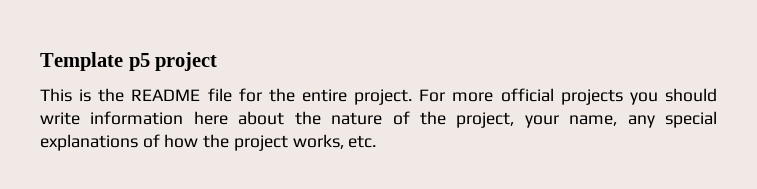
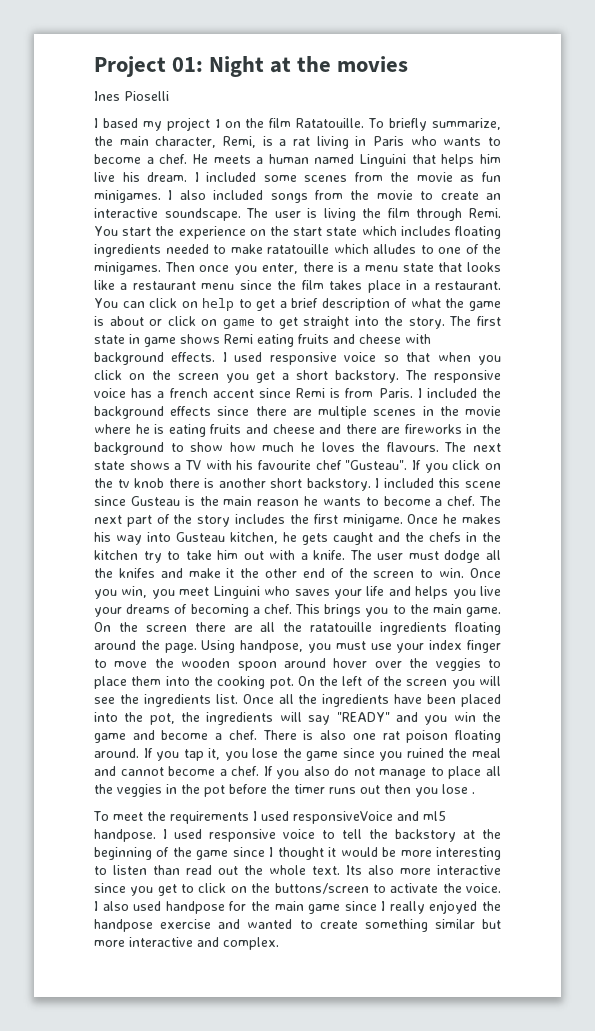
[40,52,218,71] [40,88,717,105] [40,111,717,128] [40,134,377,151] Template p5 project // This is the README file for the entire project. For more official projects you should write information here about the nature of the project, your name, any special explanations of how the project works, etc. -> [94,56,409,77] [94,91,169,101] [94,117,502,131] [94,136,502,149] [94,154,501,167] [94,172,502,182] [94,190,501,203] [94,208,501,221] [94,226,501,239] [94,244,501,257] [94,262,502,275] [94,280,501,293] [94,298,502,311] [94,316,502,329] [94,334,431,347] [94,352,502,365] [94,370,501,383] [94,388,502,398] [94,406,502,419] [94,424,501,437] [94,442,502,455] [94,460,502,473] [94,478,502,491] [94,496,501,506] [94,514,501,527] [94,532,501,545] [94,550,502,563] [94,568,502,578] [94,586,502,599] [94,604,502,617] [94,622,501,635] [94,640,502,653] [94,658,501,671] [94,676,502,689] [94,694,501,707] [94,712,502,725] [94,730,502,743] [94,748,502,761] [94,766,502,779] [94,784,475,797] [93,811,446,824] [94,829,501,842] [94,847,502,860] [94,865,501,875] [94,883,502,896] [94,900,501,914] [94,919,501,932] [94,937,279,950] Project 01: Night at the movies // Ines Pioselli // I based my project 1 on the film Ratatouille. To briefly summarize, the main character, Remi, is a rat living in Paris who wants to become a chef. He meets a human named Linguini that helps him live his dream. I included some scenes from the movie as fun minigames. I also included songs from the movie to create an interactive soundscape. The user is living the film through Remi. You start the experience on the start state which includes floating ingredients needed to make ratatouille which alludes to one of the minigames. Then once you enter, there is a menu state that looks like a restaurant menu since the film takes place in a restaurant. You can click on help to get a brief description of what the game is about or click on game to get straight into the story. The first state in game shows Remi eating fruits and cheese with background effects. I used responsive voice so that when you click on the screen you get a short backstory. The responsive voice has a french accent since Remi is from Paris. I included the background effects since there are multiple scenes in the movie where he is eating fruits and cheese and there are fireworks in the background to show how much he loves the flavours. The next state shows a TV with his favourite chef "Gusteau". If you click on the tv knob there is another short backstory. I included this scene since Gusteau is the main reason he wants to become a chef. The next part of the story includes the first minigame. Once he makes his way into Gusteau kitchen, he gets caught and the chefs in the kitchen try to take him out with a knife. The user must dodge all the knifes and make it the other end of the screen to win. Once you win, you meet Linguini who saves your life and helps you live your dreams of becoming a chef. This brings you to the main game. On the screen there are all the ratatouille ingredients floating around the page. Using handpose, you must use your index finger to move the wooden spoon around hover over the veggies to place them into the cooking pot. On the left of the screen you will see the ingredients list. Once all the ingredients have been placed into the pot, the ingredients will say "READY" and you win the game and become a chef. There is also one rat poison floating around. If you tap it, you lose the game since you ruined the meal and cannot become a chef. If you also do not manage to place all the veggies in the pot before the timer runs out then you lose . // To meet the requirements I used responsiveVoice and ml5 handpose. I used responsive voice to tell the backstory at the beginning of the game since I thought it would be more interesting to listen than read out the whole text. Its also more interactive since you get to click on the buttons/screen to activate the voice. I also used handpose for the main game since I really enjoyed the handpose exercise and wanted to create something similar but more interactive and complex.

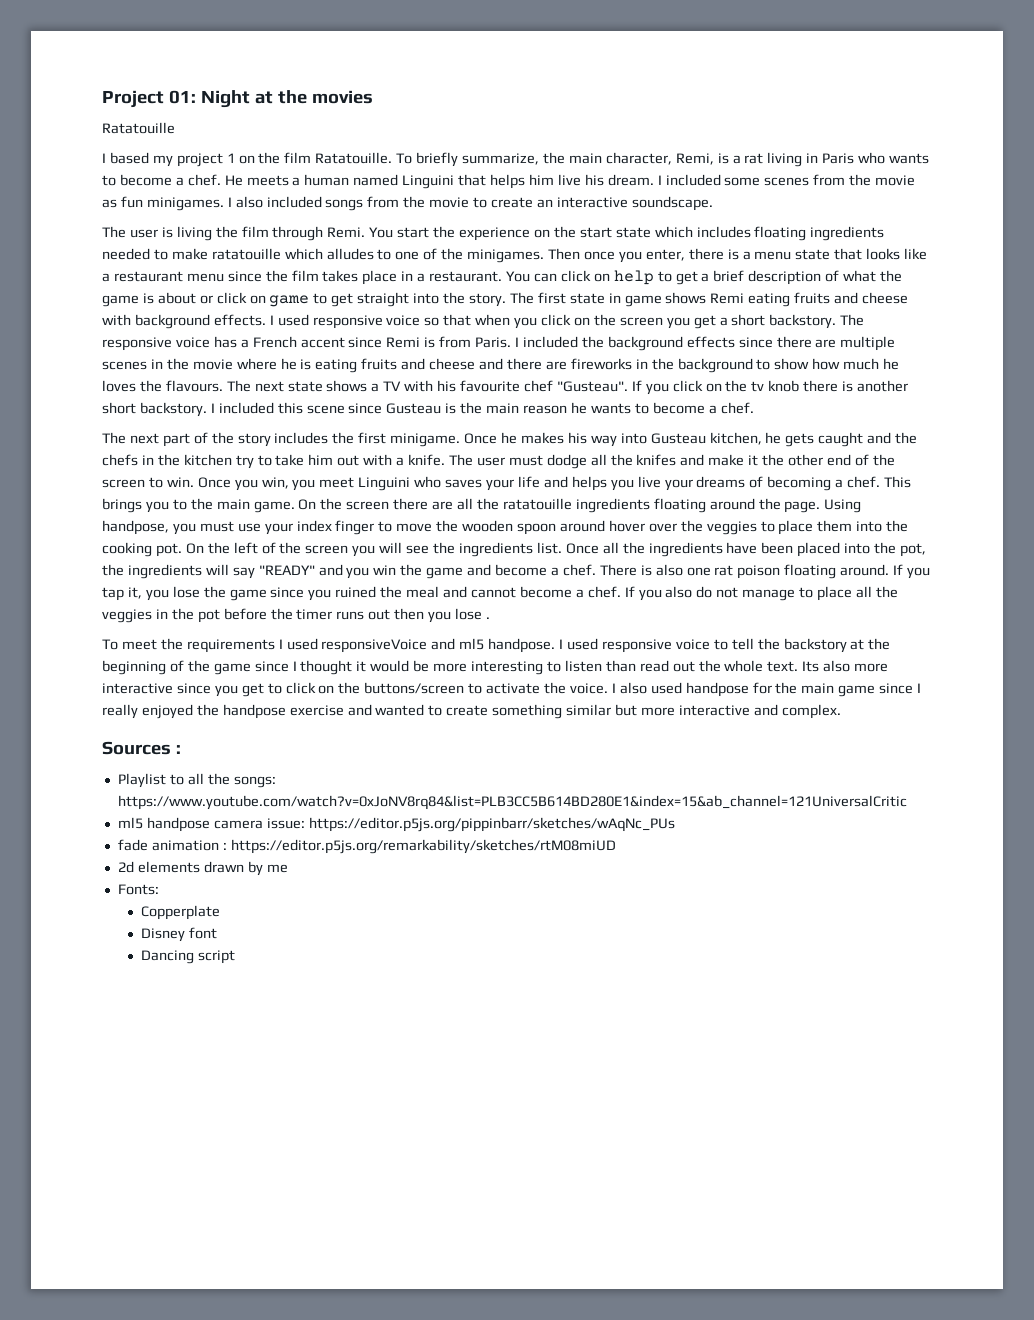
[94,91,169,101] Ines Pioselli -> [102,122,175,134] Ratatouille
(241, 214) none -> (713, 203) //
[169,388,208,398] french -> [252,336,297,348] French
(476, 501) none -> (754, 408) //
(279, 943) none -> [102,741,181,755] [117,773,276,788] [117,795,907,810] [117,817,675,832] [117,839,616,854] [117,861,288,876] [117,884,159,895] [140,905,220,920] [140,927,217,942] [140,950,235,964] // Sources : // Playlist to all the songs: https://www.youtube.com/watch?v=0xJoNV8rq84&list=PLB3CC5B614BD280E1&index=15&ab_channel=121UniversalCritic // ml5 handpose camera issue: https://editor.p5js.org/pippinbarr/sketches/wAqNc_PUs // fade animation : https://editor.p5js.org/remarkability/sketches/rtM08miUD // 2d elements drawn by me // Fonts: // Copperplate // Disney font // Dancing script

